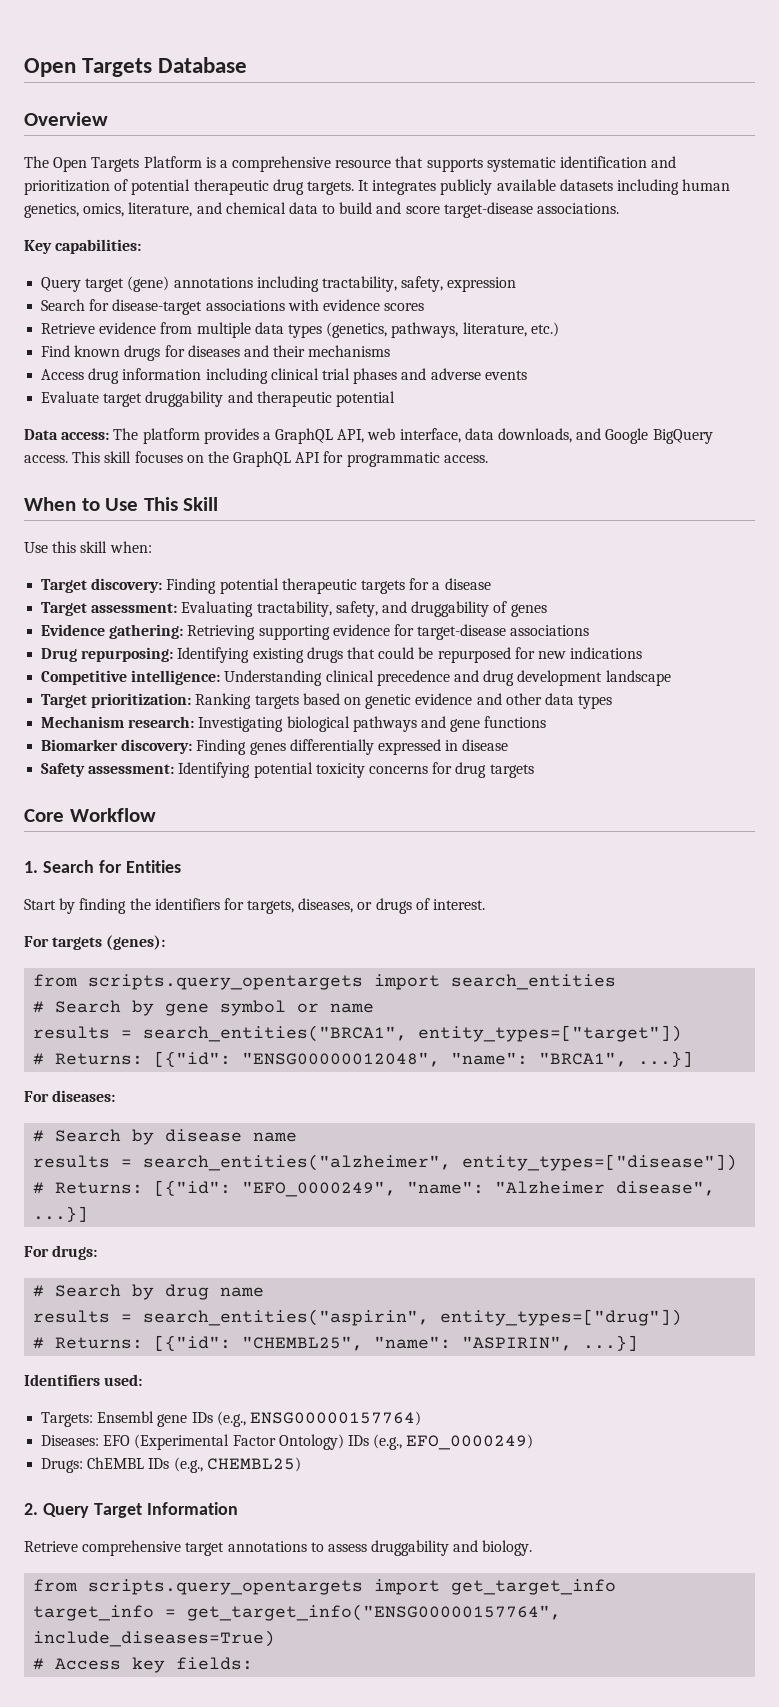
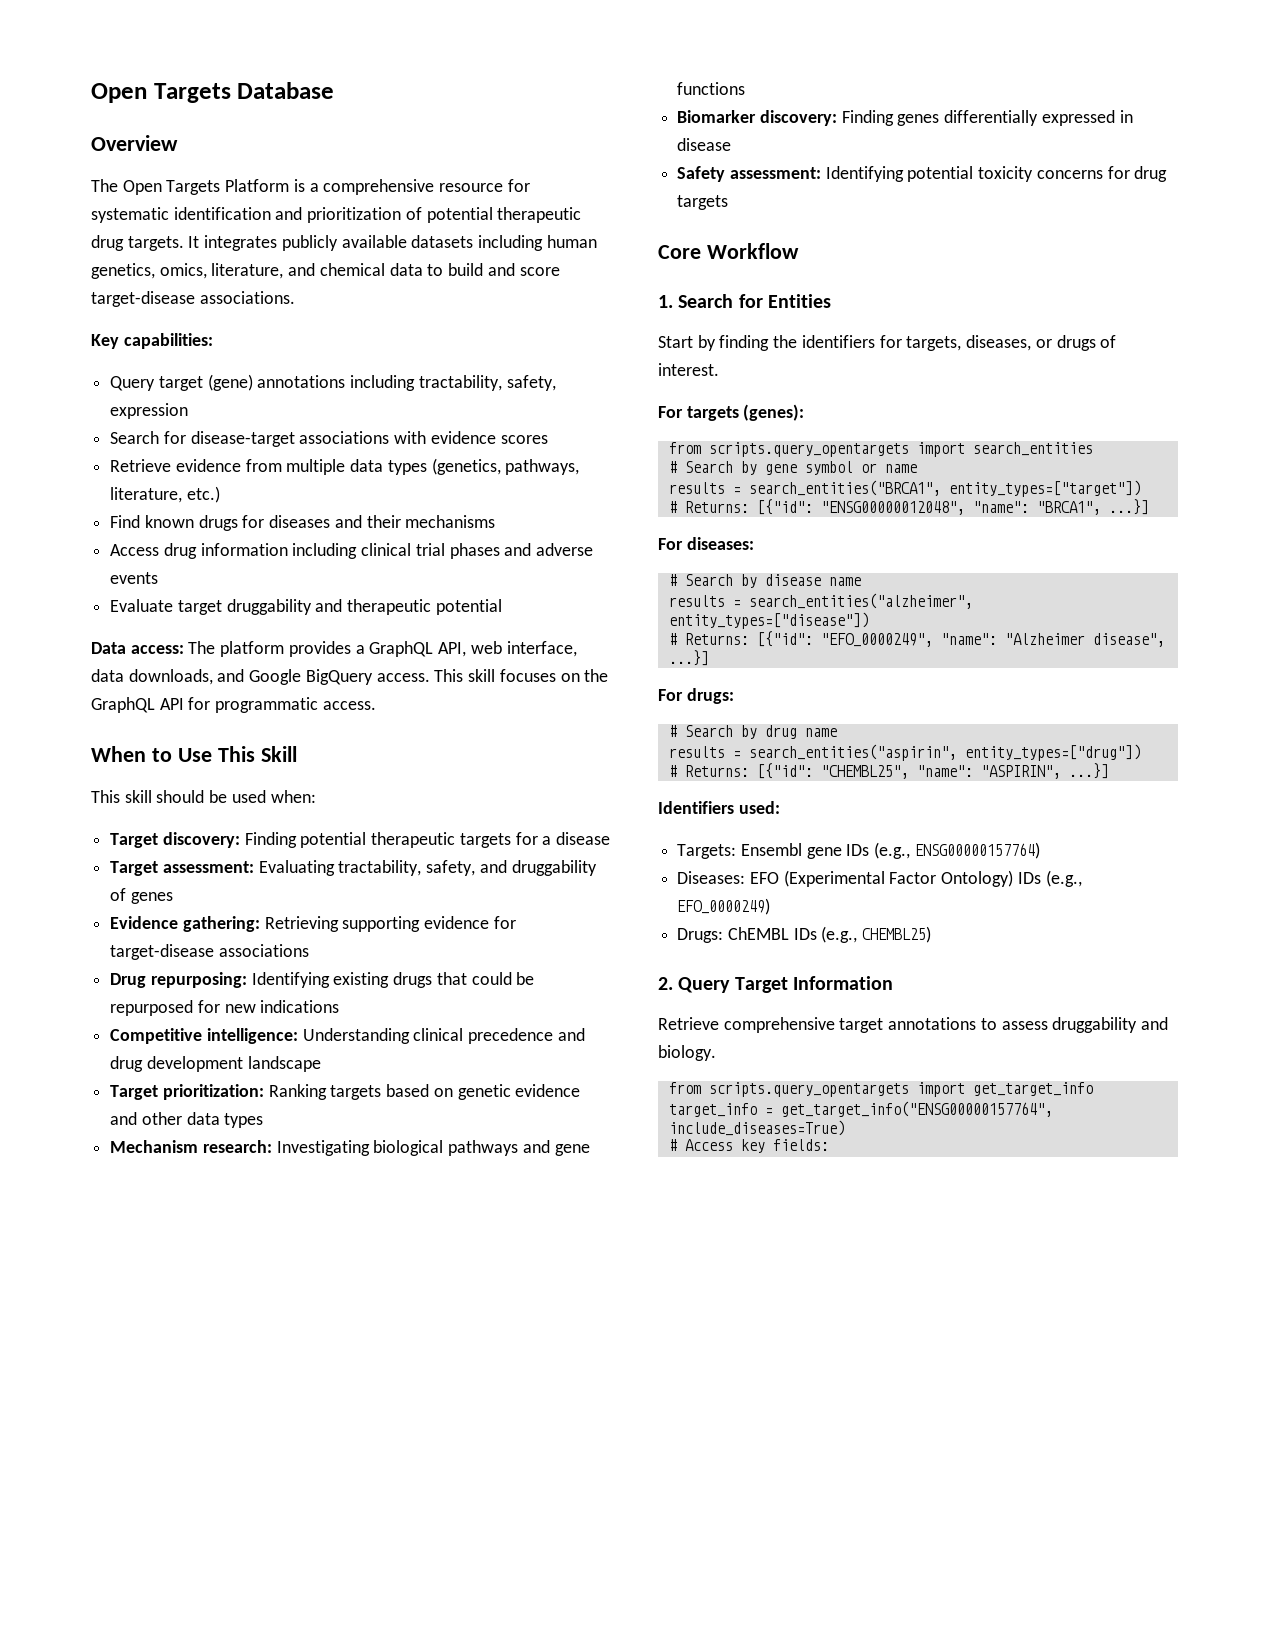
[395,156,483,172] that supports -> [507,179,530,192] for
[24,541,108,553] Use this skill -> [91,790,266,803] This skill should be used

